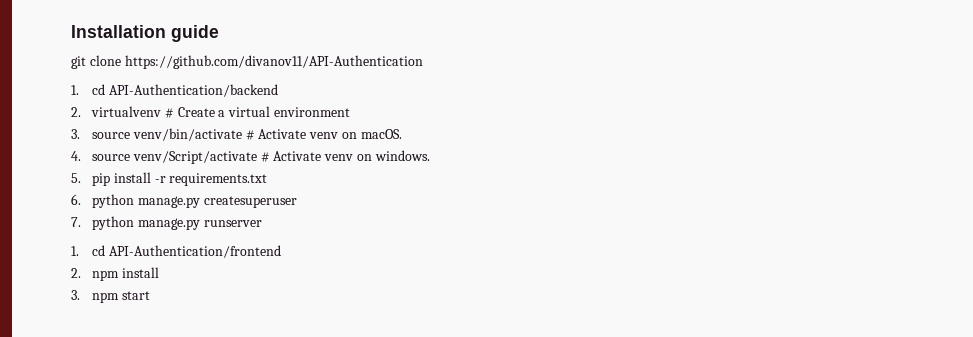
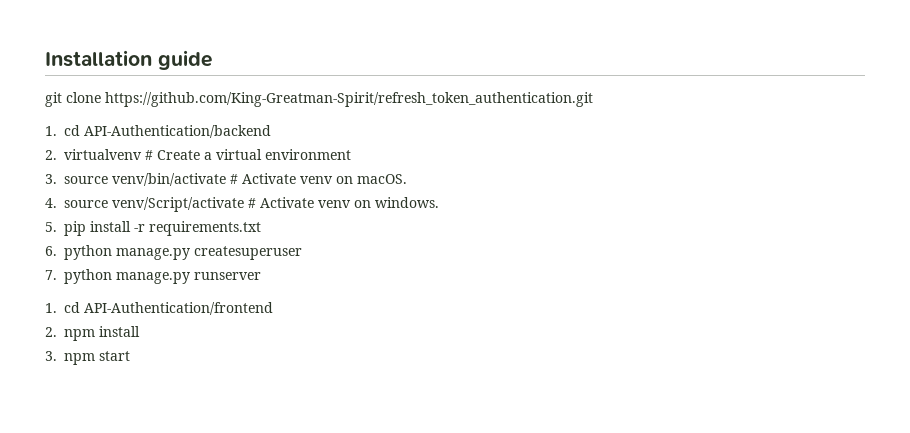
[124,55,423,69] https://github.com/divanov11/API-Authentication -> [105,92,593,107] https://github.com/King-Greatman-Spirit/refresh_token_authentication.git

